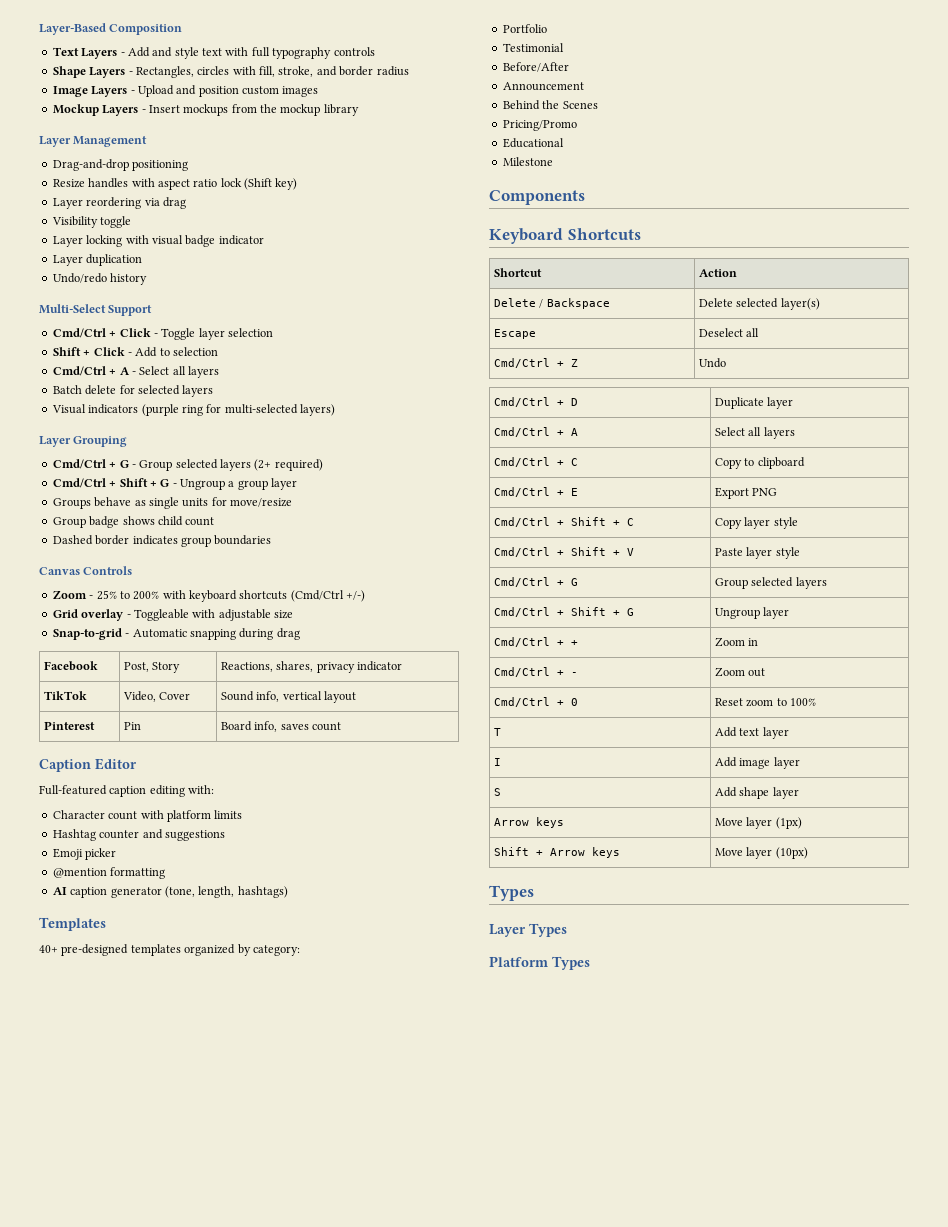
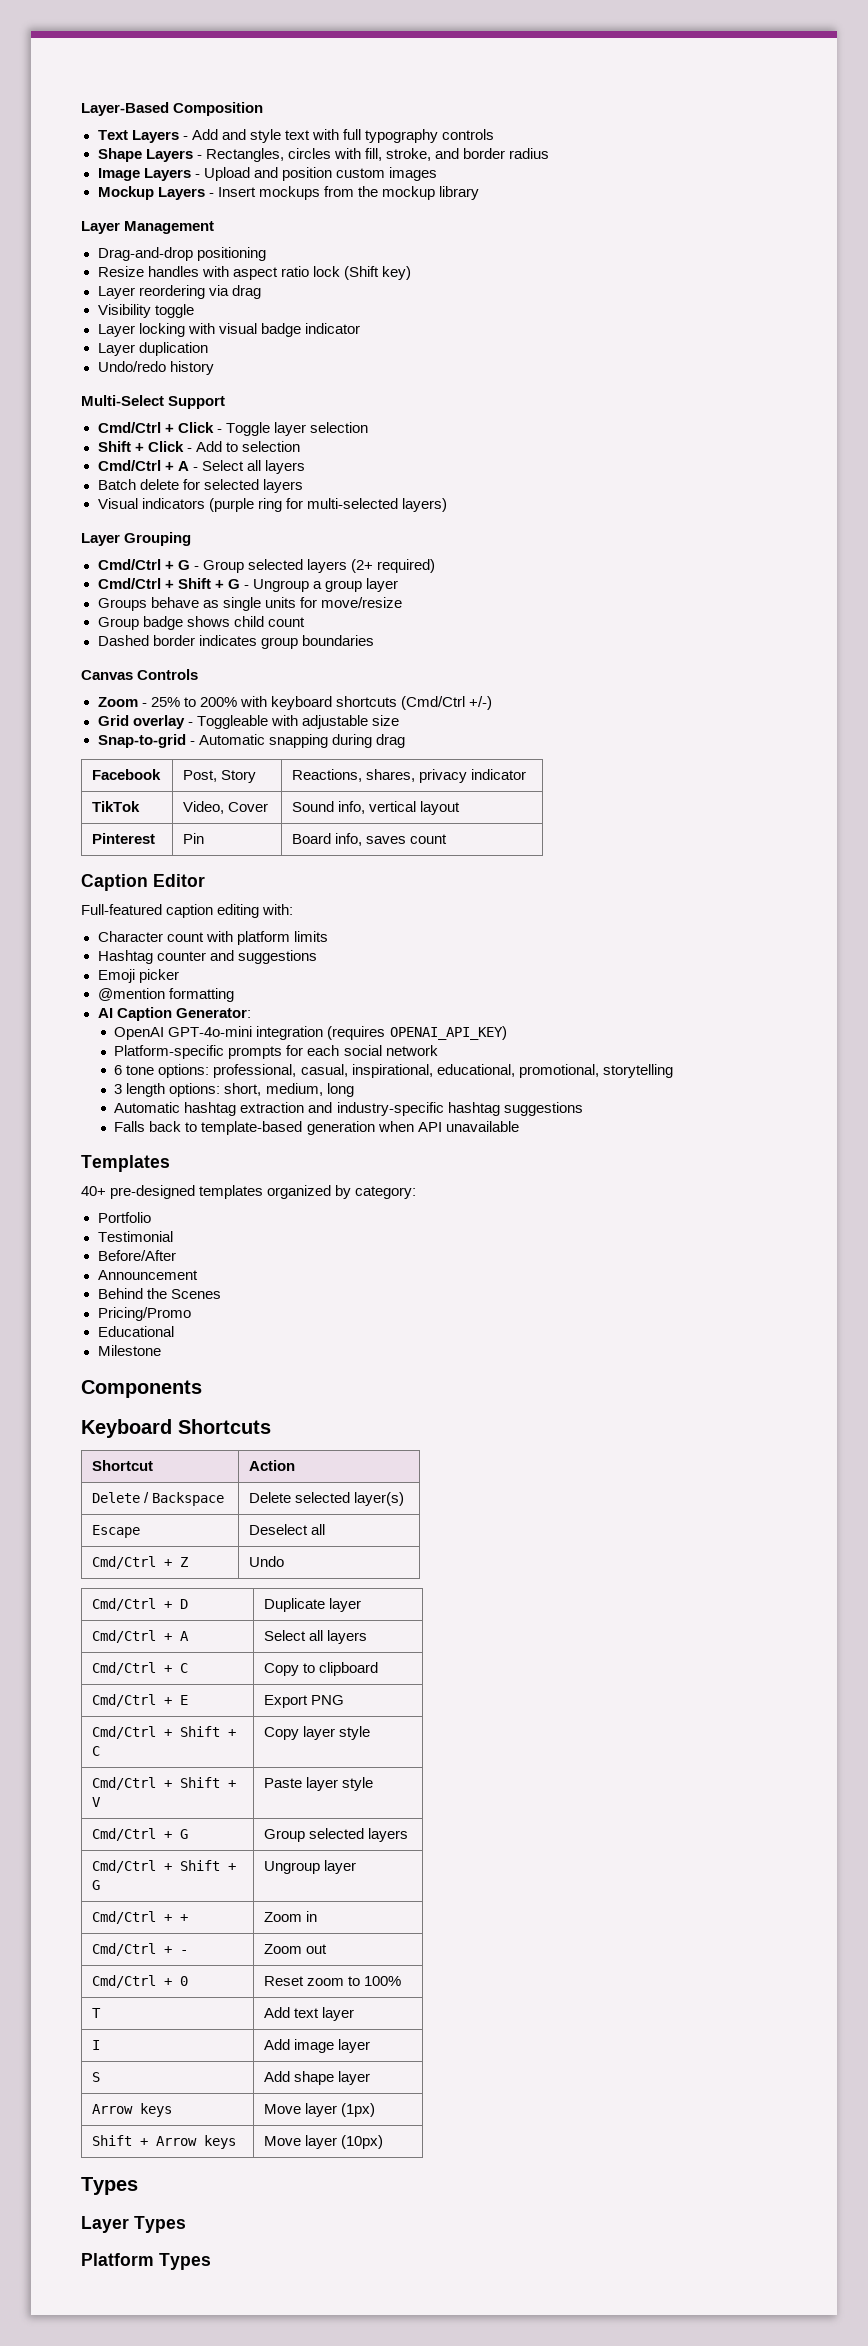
[70,886,288,898] caption generator (tone, length, hashtags) -> [116,1007,251,1021] [114,1026,507,1040] [114,1045,438,1059] [114,1064,673,1078] [114,1083,354,1097] [114,1102,583,1116] [114,1121,519,1135] Caption Generator: // OpenAI GPT-4o-mini integration (requires OPENAI_API_KEY) // Platform-specific prompts for each social network // 6 tone options: professional, casual, inspirational, educational, promotional, storytelling // 3 length options: short, medium, long // Automatic hashtag extraction and industry-specific hashtag suggestions // Falls back to template-based generation when API unavailable

